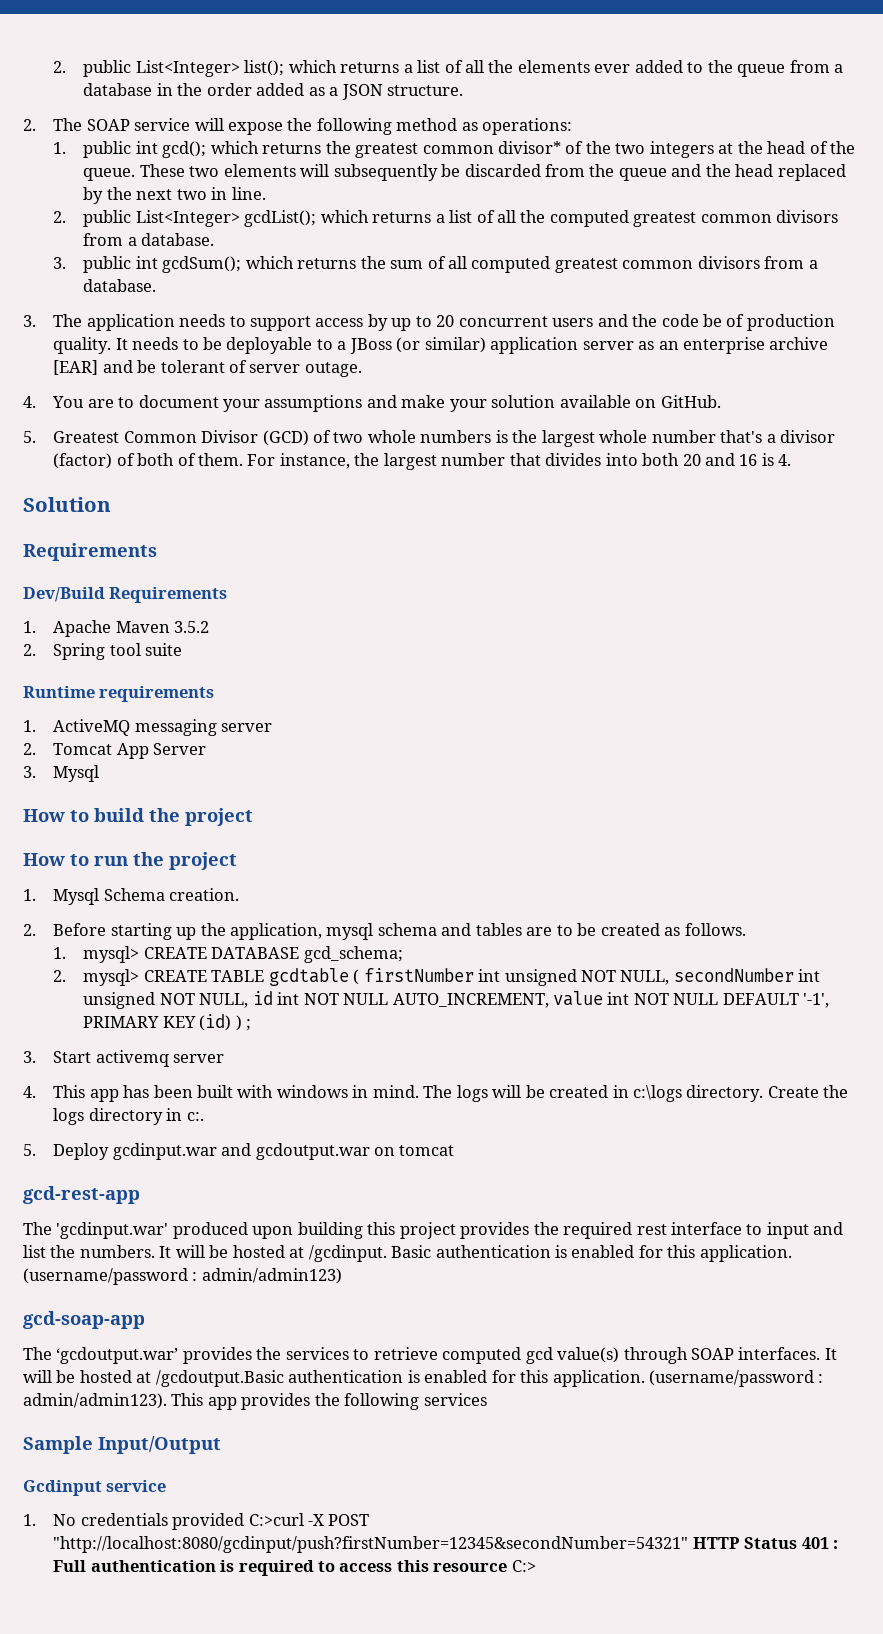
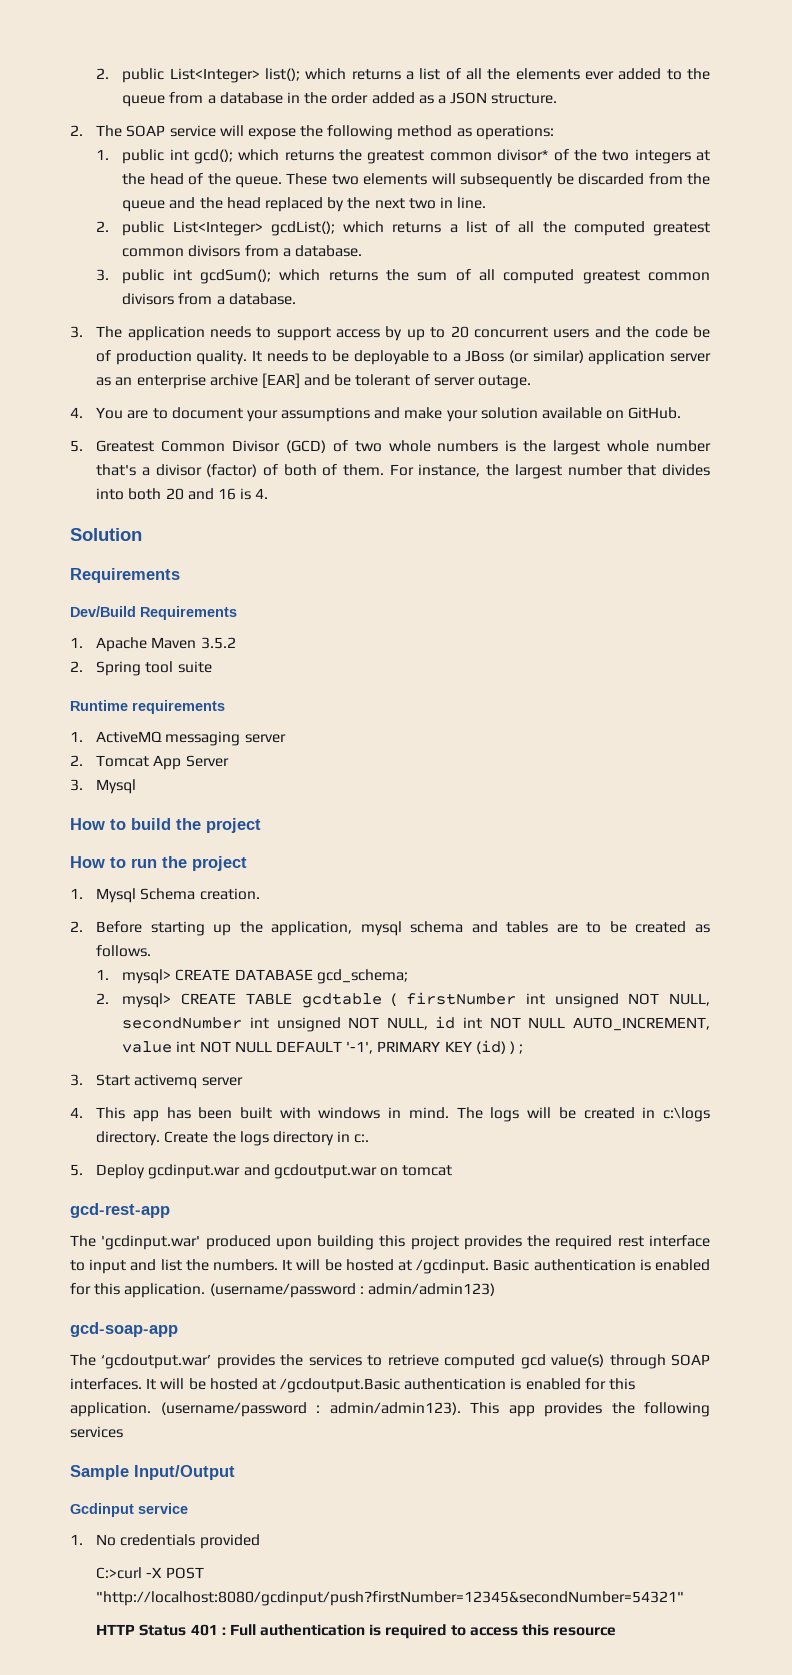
(245, 1521) none -> (260, 1541) //
(689, 1544) none -> (685, 1598) //
[511,1560,536,1572] C:> -> (617, 1631) none

